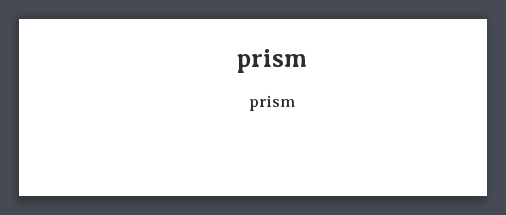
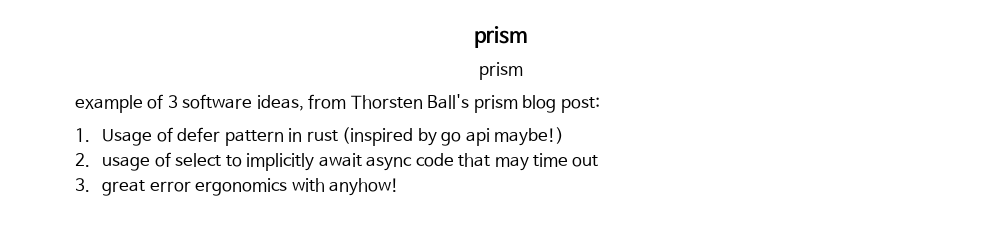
(295, 103) none -> [75,94,600,113] [75,127,564,146] [75,152,599,171] [75,178,400,196] // example of 3 software ideas, from Thorsten Ball's prism blog post: // 1. Usage of defer pattern in rust (inspired by go api maybe!) // 2. usage of select to implicitly await async code that may time out // 3. great error ergonomics with anyhow!

